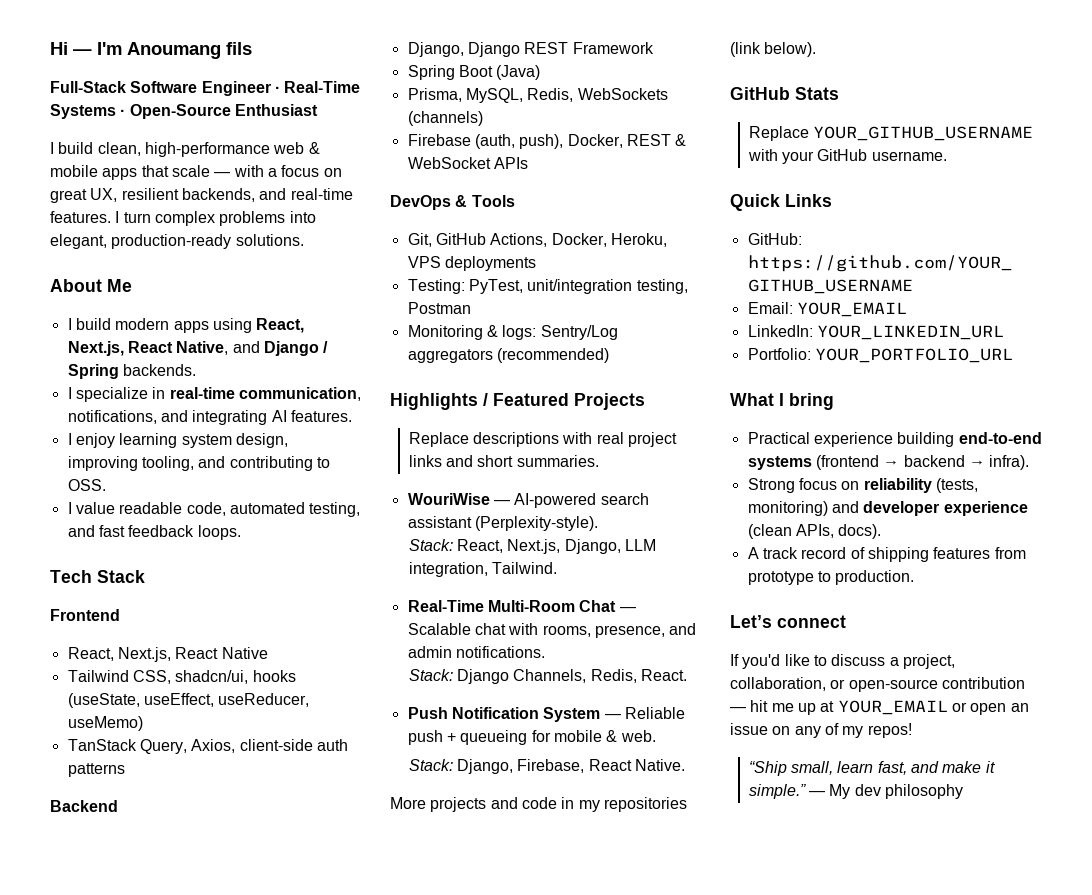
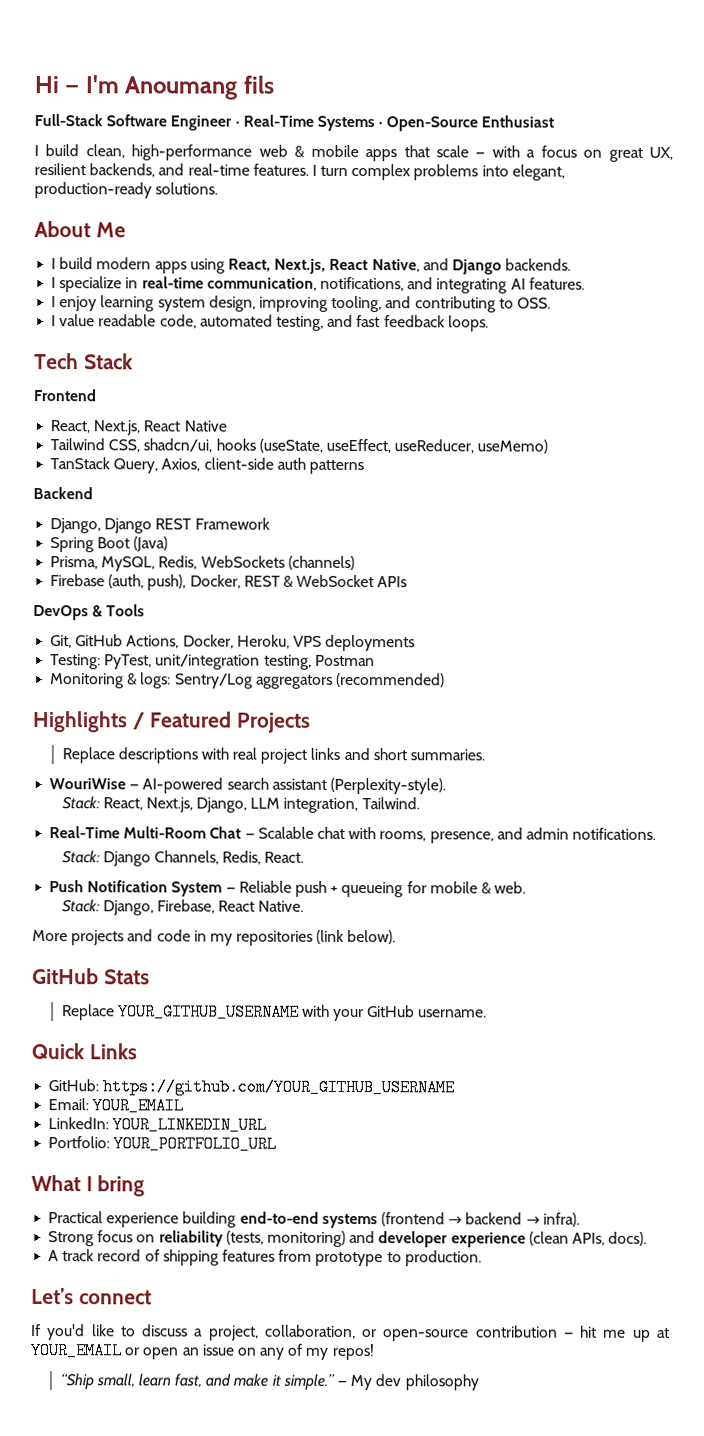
[323,341,329,353] [67,364,119,379] / Spring -> (502, 267) none

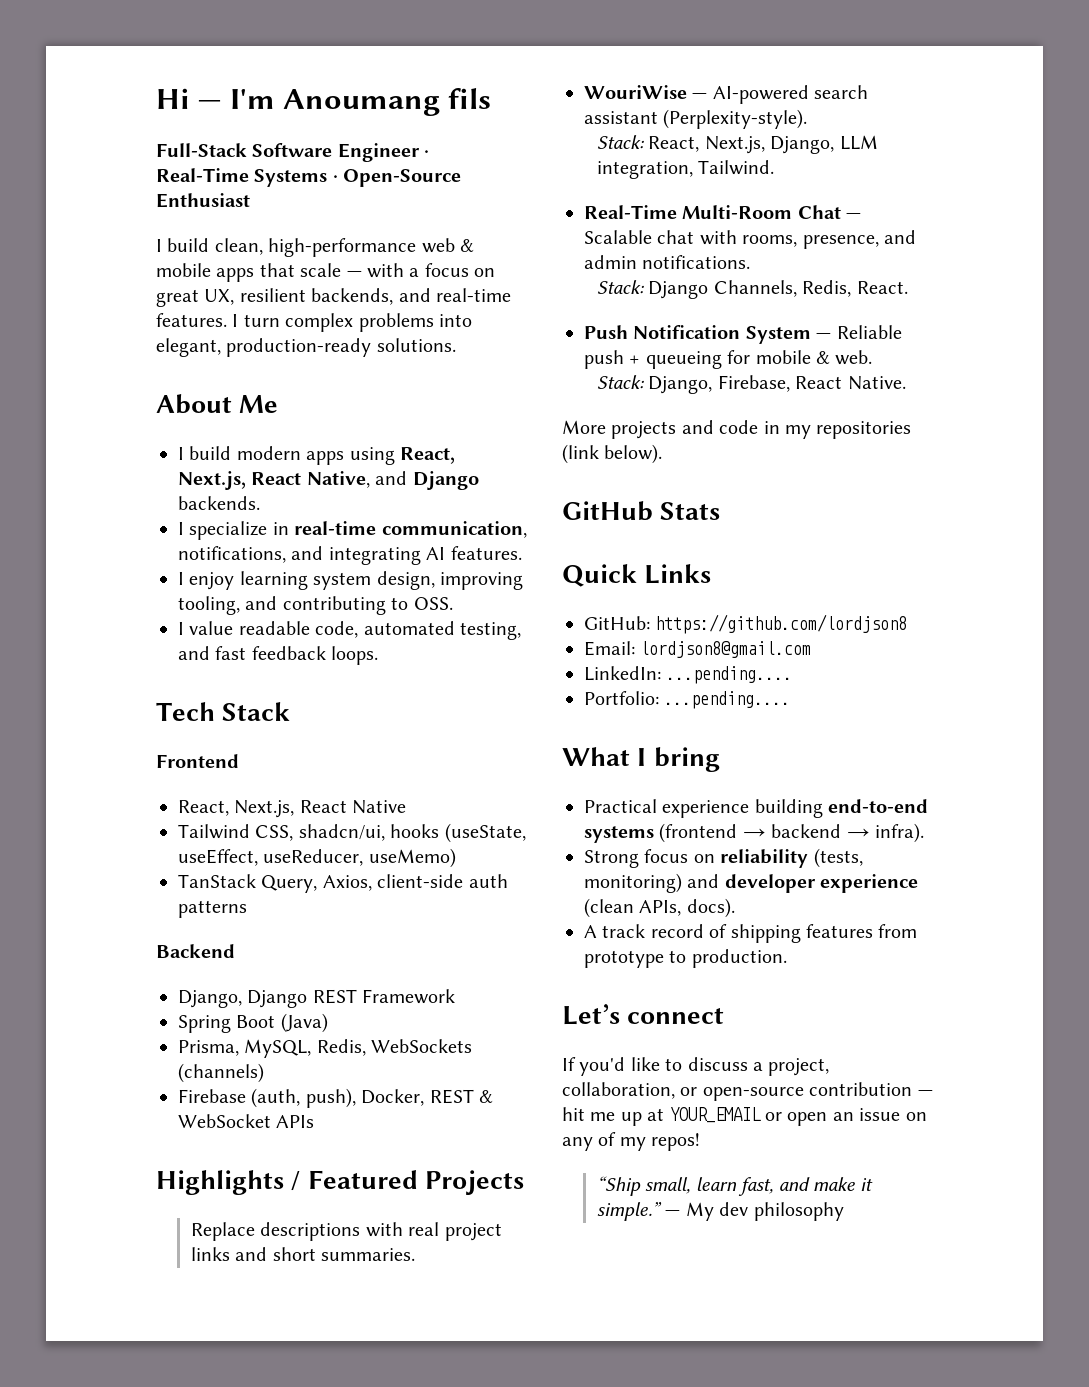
[33,604,146,621] [50,634,416,652] [50,654,375,670] [50,672,445,689] // DevOps & Tools // Git, GitHub Actions, Docker, Heroku, VPS deployments // Testing: PyTest, unit/integration testing, Postman // Monitoring & logs: Sentry/Log aggregators (recommended) -> (315, 1121) none
[61,1003,488,1022] // Replace YOUR_GITHUB_USERNAME with your GitHub username. -> (721, 511) none
[102,1078,456,1097] https://github.com/YOUR_GITHUB_USERNAME -> [655,614,908,634] https://github.com/lordjson8
[92,1097,185,1115] YOUR_EMAIL -> [640,641,812,658] lordjson8@gmail.com
[112,1116,268,1134] YOUR_LINKEDIN_URL -> [666,666,793,684] ...pending....
[113,1135,278,1153] YOUR_PORTFOLIO_URL -> [664,691,791,709] ...pending....

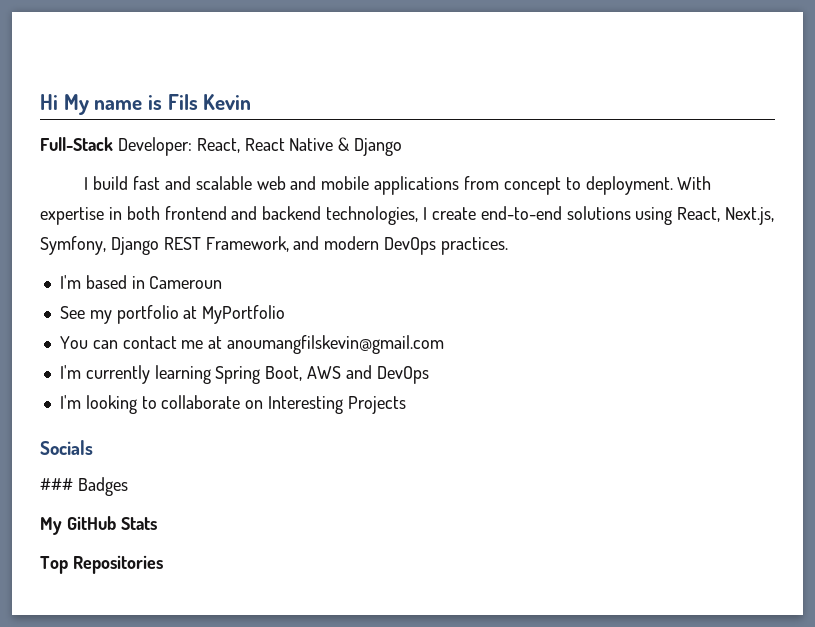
[198,88,492,116] [156,143,430,162] [156,168,462,187] [156,193,250,208] [156,238,474,257] [156,263,496,282] [156,288,511,307] [156,313,472,332] [156,338,456,357] [156,394,279,414] [178,446,455,465] [178,471,479,490] [178,496,260,510] [178,521,527,540] [178,546,522,565] [178,571,523,590] [178,596,453,615] [178,621,521,640] [178,646,379,665] [156,702,291,721] [156,754,239,768] [178,800,407,818] [178,823,526,843] [178,848,456,868] [178,874,508,893] [178,900,247,918] [156,944,235,958] [178,989,456,1008] [178,1013,328,1033] [178,1039,473,1058] [178,1063,264,1083] [178,1088,493,1108] [178,1114,315,1128] [156,1170,524,1195] [191,1222,502,1241] [191,1247,416,1261] [584,85,869,104] [584,109,808,129] [597,135,878,154] [597,160,775,179] [584,205,862,219] [584,230,916,249] [584,255,751,269] [597,280,908,299] [584,325,902,344] [584,350,873,369] [597,375,906,394] [562,420,912,439] [562,444,663,464] [562,501,721,521] [562,564,712,587] [584,614,908,634] [584,641,812,658] [584,666,793,684] [584,691,791,709] [562,747,720,772] [584,799,929,818] [584,823,924,843] [584,848,863,868] [584,873,919,893] [584,898,735,918] [584,924,918,943] [584,949,787,968] [562,1004,725,1025] [562,1057,830,1076] [562,1082,933,1101] [562,1107,927,1126] [562,1132,701,1151] [597,1176,874,1196] [597,1201,844,1221] — I'm Anoumang fils // Full-Stack Software Engineer · Real-Time Systems · Open-Source Enthusiast // I build clean, high-performance web & mobile apps that scale — with a focus on great UX, resilient backends, and real-time features. I turn complex problems into elegant, production-ready solutions. // About Me // I build modern apps using React, Next.js, React Native, and Django backends. // I specialize in real-time communication, notifications, and integrating AI features. // I enjoy learning system design, improving tooling, and contributing to OSS. // I value readable code, automated testing, and fast feedback loops. // Tech Stack // Frontend // React, Next.js, React Native // Tailwind CSS, shadcn/ui, hooks (useState, useEffect, useReducer, useMemo) // TanStack Query, Axios, client-side auth patterns // Backend // Django, Django REST Framework // Spring Boot (Java) // Prisma, MySQL, Redis, WebSockets (channels) // Firebase (auth, push), Docker, REST & WebSocket APIs // Highlights / Featured Projects // Replace descriptions with real project links and short summaries. // WouriWise — AI-powered search assistant (Perplexity-style). // Stack: React, Next.js, Django, LLM integration, Tailwind. // Real-Time Multi-Room Chat — Scalable chat with rooms, presence, and admin notifications. // Stack: Django Channels, Redis, React. // Push Notification System — Reliable push + queueing for mobile & web. // Stack: Django, Firebase, React Native. // More projects and code in my repositories (link below). // GitHub Stats // Quick Links // GitHub: https://github.com/lordjson8 // Email: lordjson8@gmail.com // LinkedIn: ...pending.... // Portfolio: ...pending.... // What I bring // Practical experience building end-to-end systems (frontend → backend → infra). // Strong focus on reliability (tests, monitoring) and developer experience (clean APIs, docs). // A track record of shipping features from prototype to production. // Let’s connect // If you'd like to discuss a project, collaboration, or open-source contribution — hit me up at YOUR_EMAIL or open an issue on any of my repos! // “Ship small, learn fast, and make it simple.” — My dev philosophy -> [63,94,252,115] [40,137,403,156] [84,176,712,195] [40,206,775,225] [40,236,509,255] [59,275,223,289] [59,305,286,324] [59,335,445,354] [59,365,429,384] [59,395,406,414] [40,440,93,455] [40,477,128,496] [40,516,157,535] [40,555,163,574] My name is Fils Kevin // Full-Stack Developer: React, React Native & Django // I build fast and scalable web and mobile applications from concept to deployment. With expertise in both frontend and backend technologies, I create end-to-end solutions using React, Next.js, Symfony, Django REST Framework, and modern DevOps practices. // I'm based in Cameroun // See my portfolio at MyPortfolio // You can contact me at anoumangfilskevin@gmail.com // I'm currently learning Spring Boot, AWS and DevOps // I'm looking to collaborate on Interesting Projects // Socials // ### Badges // My GitHub Stats // Top Repositories

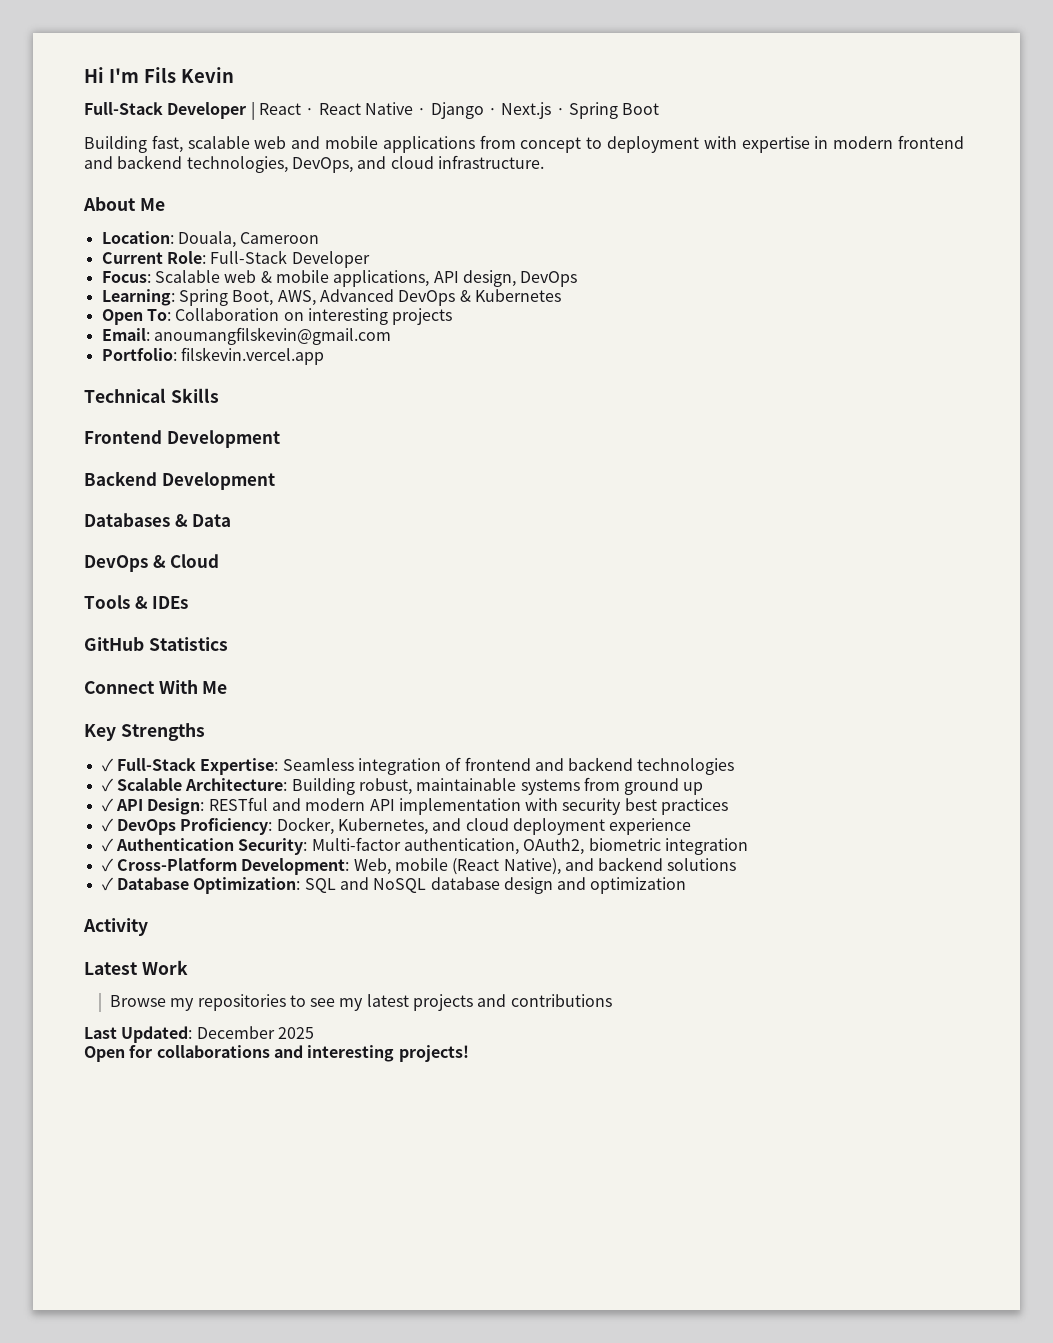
[63,94,163,115] My name is -> [108,68,139,83] I'm
[117,137,240,156] Developer: React, -> [167,102,315,120] Developer | React ·
[338,137,403,156] [84,176,191,190] & Django // I build fast and -> [417,102,660,119] [84,135,183,153] · Django · Next.js · Spring Boot // Building fast,
[585,176,712,195] deployment. With -> [607,136,737,153] deployment with
[126,206,160,220] both -> [833,136,894,149] modern
[423,206,775,225] [40,236,509,255] [59,275,223,289] [59,305,286,324] [59,335,445,354] [59,365,429,384] [59,395,406,414] [40,440,93,455] [40,477,128,496] [40,516,157,535] [40,555,163,574] I create end-to-end solutions using React, Next.js, Symfony, Django REST Framework, and modern DevOps practices. // I'm based in Cameroun // See my portfolio at MyPortfolio // You can contact me at anoumangfilskevin@gmail.com // I'm currently learning Spring Boot, AWS and DevOps // I'm looking to collaborate on Interesting Projects // Socials // ### Badges // My GitHub Stats // Top Repositories -> [291,155,544,173] [83,197,165,211] [101,231,320,248] [101,250,370,268] [101,270,578,287] [101,289,561,306] [101,308,453,325] [101,327,391,345] [101,347,324,365] [84,388,219,403] [84,430,280,448] [84,471,275,490] [84,513,232,527] [84,554,220,572] [84,595,189,609] [84,637,228,651] [84,680,228,694] [84,723,205,741] [101,757,735,775] [101,777,704,795] [101,797,729,815] [101,817,692,835] [101,837,748,855] [101,857,737,875] [101,877,687,894] [83,918,148,936] [84,960,188,975] [109,994,612,1011] [84,1026,314,1043] [84,1045,469,1062] DevOps, and cloud infrastructure. // About Me // Location: Douala, Cameroon // Current Role: Full-Stack Developer // Focus: Scalable web & mobile applications, API design, DevOps // Learning: Spring Boot, AWS, Advanced DevOps & Kubernetes // Open To: Collaboration on interesting projects // Email: anoumangfilskevin@gmail.com // Portfolio: filskevin.vercel.app // Technical Skills // Frontend Development // Backend Development // Databases & Data // DevOps & Cloud // Tools & IDEs // GitHub Statistics // Connect With Me // Key Strengths // ✓ Full-Stack Expertise: Seamless integration of frontend and backend technologies // ✓ Scalable Architecture: Building robust, maintainable systems from ground up // ✓ API Design: RESTful and modern API implementation with security best practices // ✓ DevOps Proficiency: Docker, Kubernetes, and cloud deployment experience // ✓ Authentication Security: Multi-factor authentication, OAuth2, biometric integration // ✓ Cross-Platform Development: Web, mobile (React Native), and backend solutions // ✓ Database Optimization: SQL and NoSQL database design and optimization // Activity // Latest Work // Browse my repositories to see my latest projects and contributions // Last Updated: December 2025 // Open for collaborations and interesting projects!

